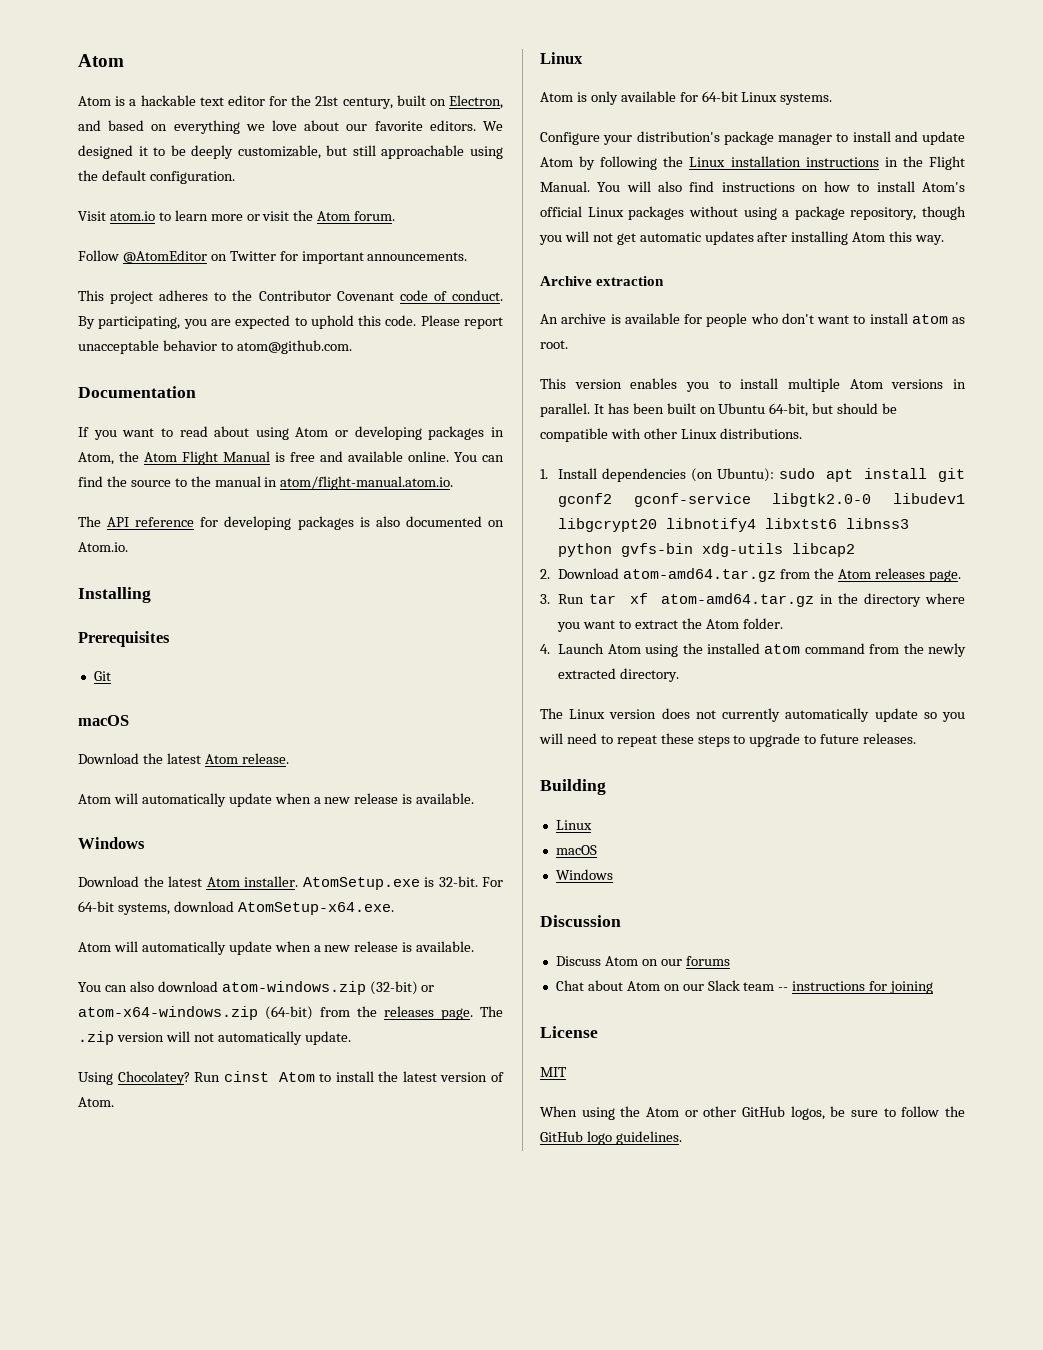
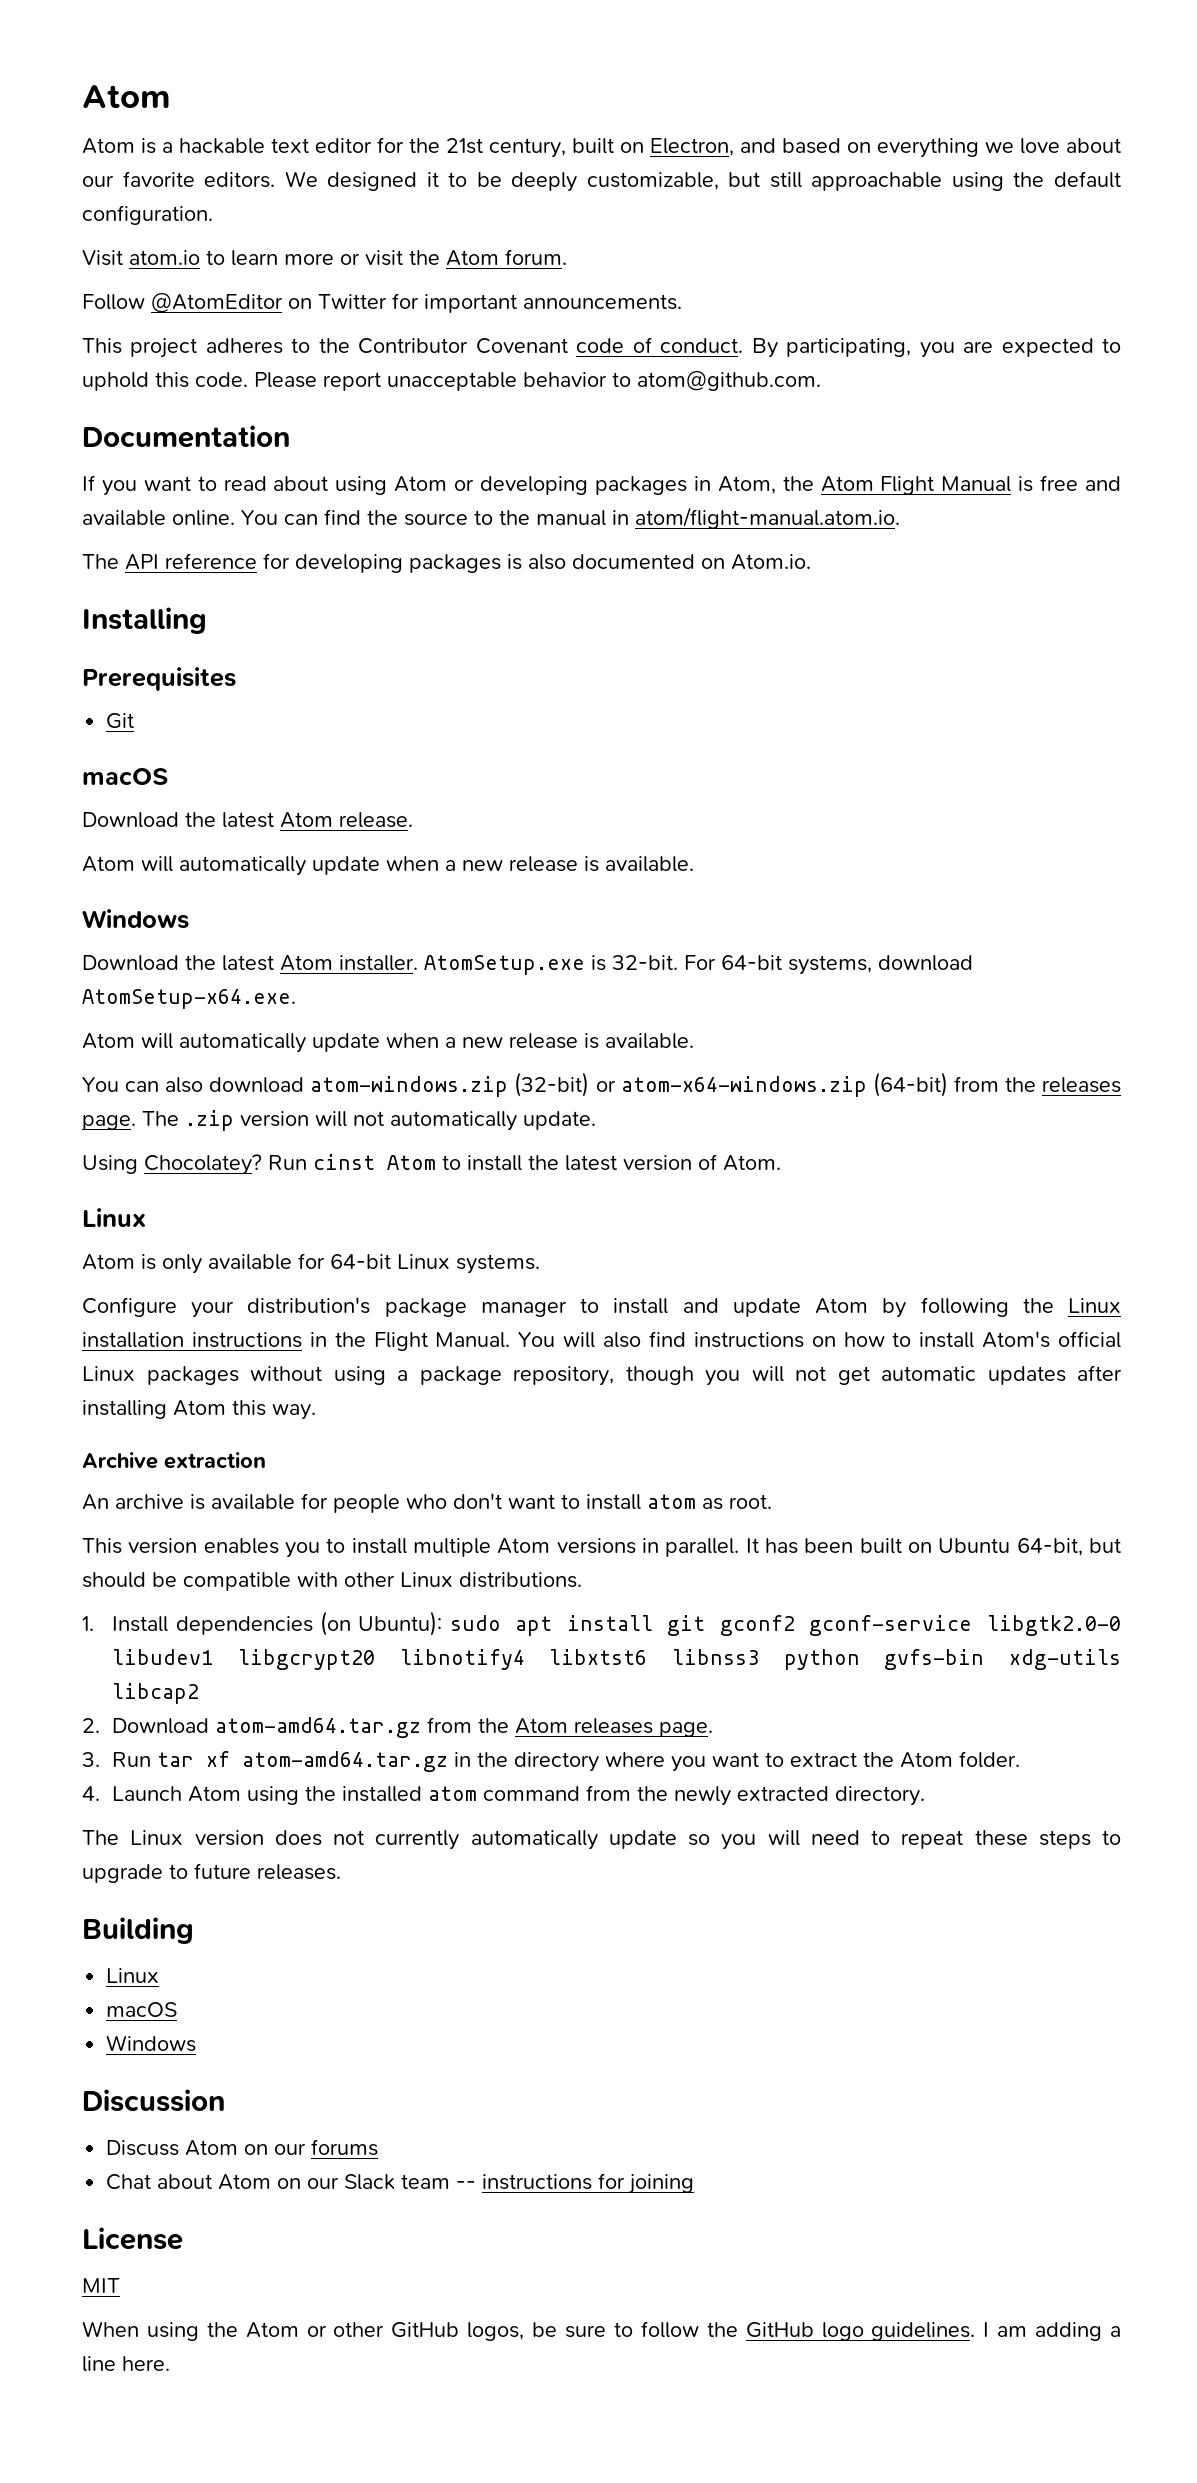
(682, 1138) none -> [983,2322,1122,2341] [82,2356,170,2372] I am adding a line here.

